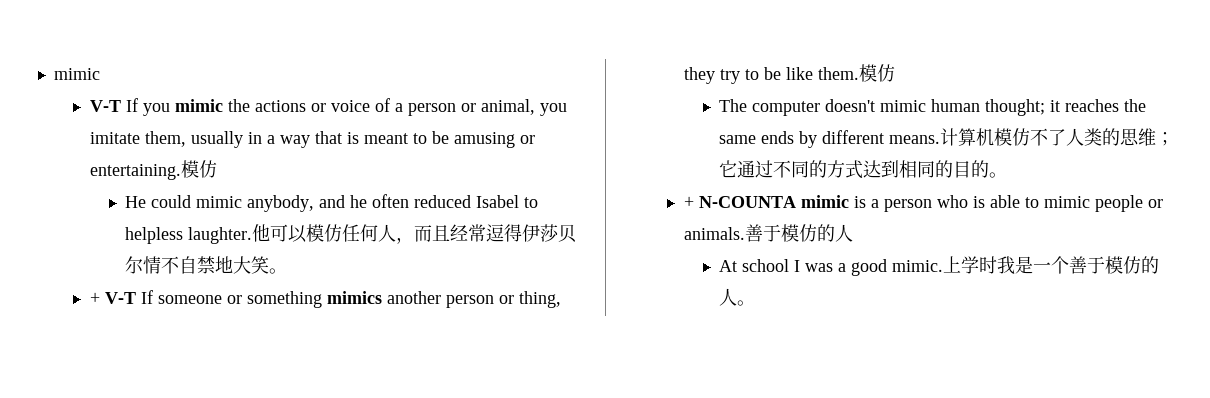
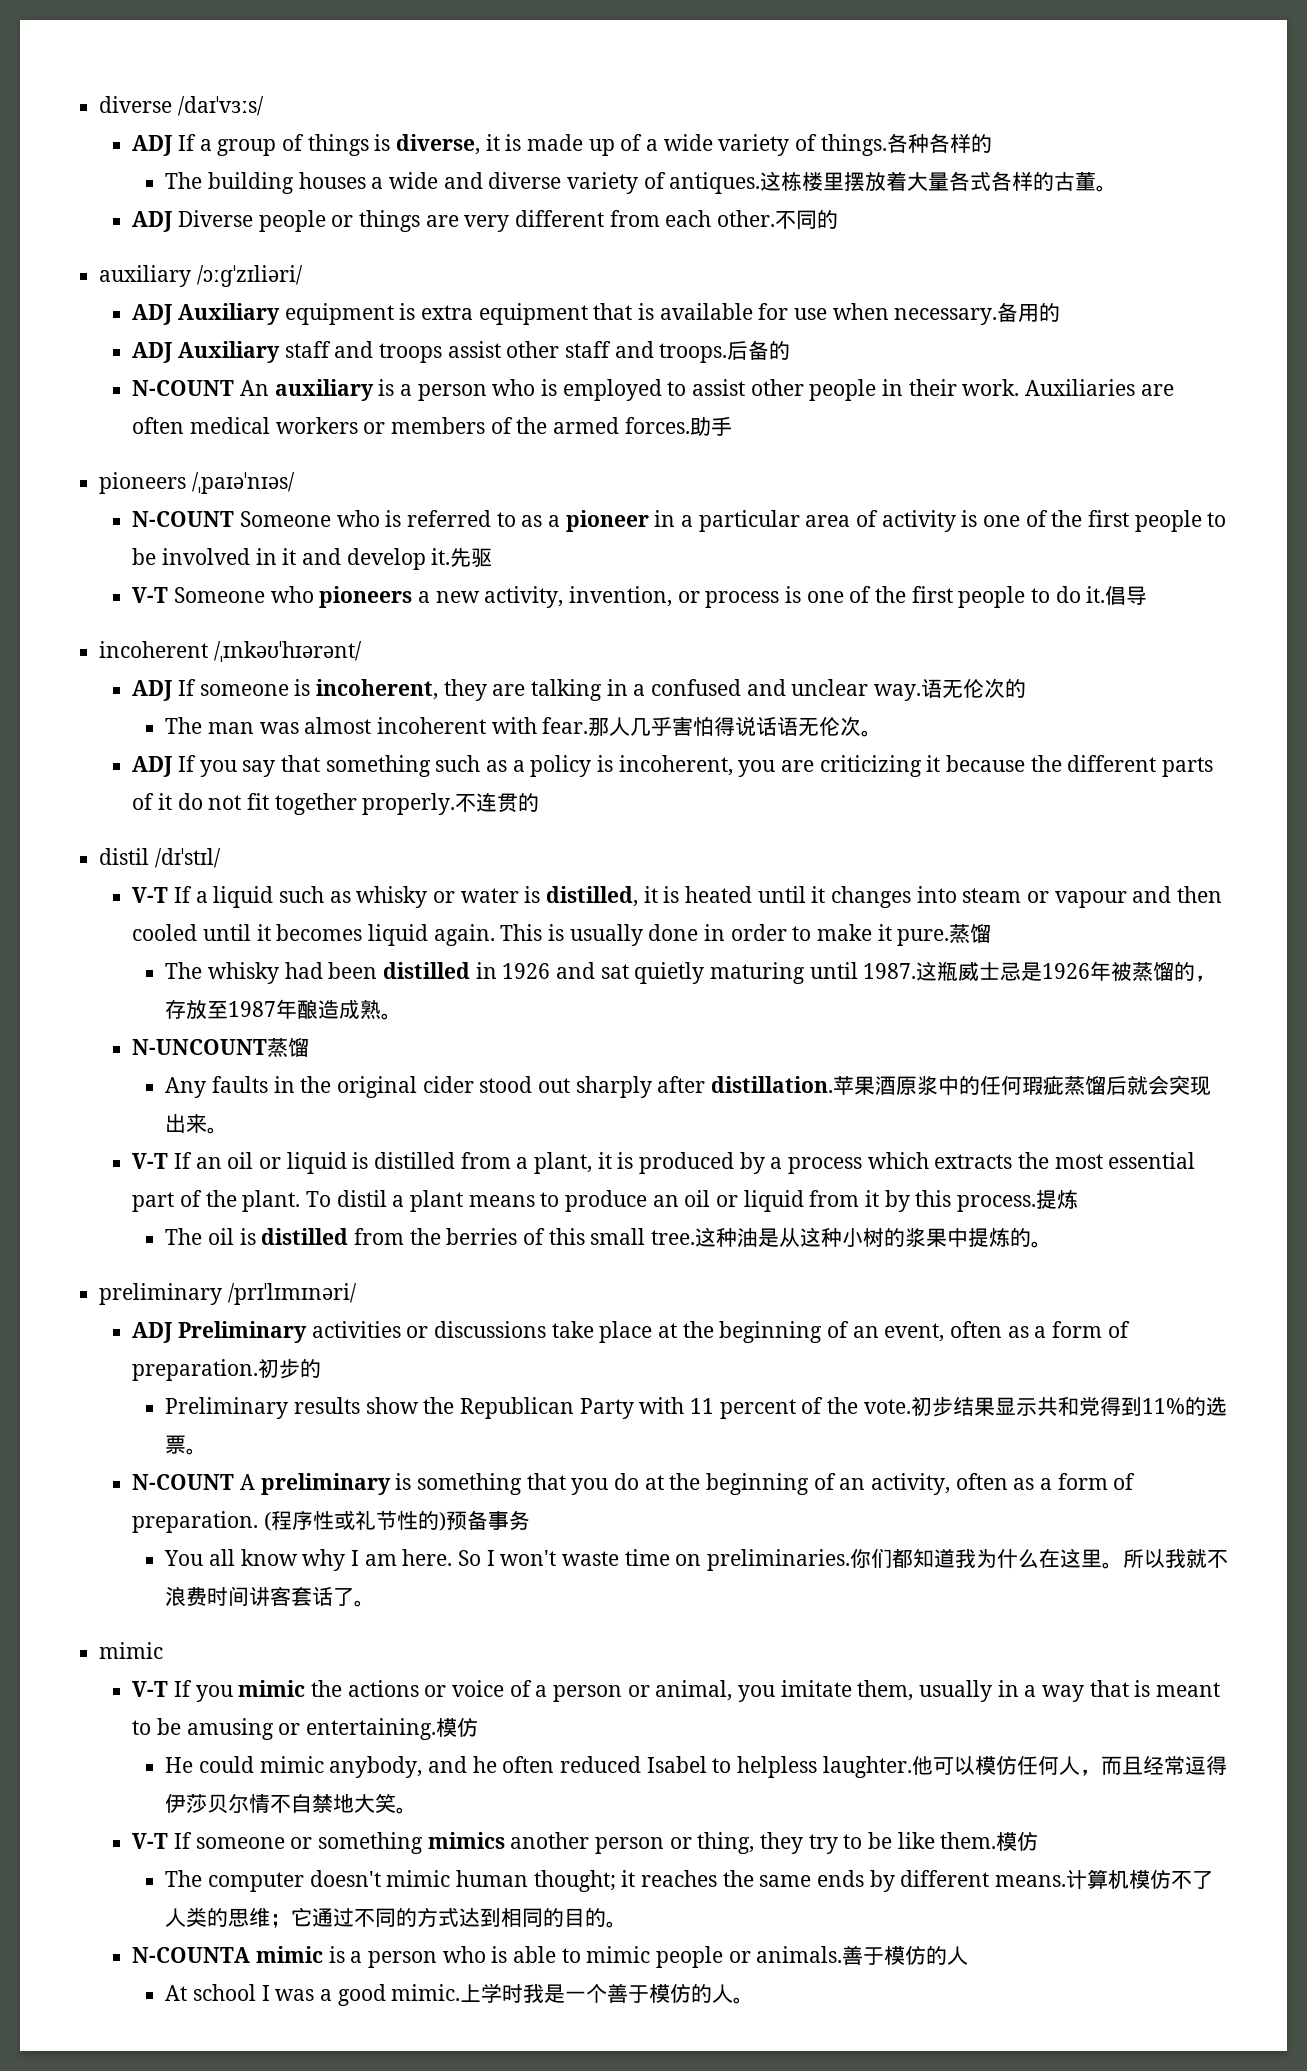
(53, 74) none -> [99,96,264,116] [132,133,992,156] [165,171,1118,194] [132,210,838,232] [99,265,303,287] [132,302,1061,325] [132,340,791,363] [132,379,1174,401] [132,416,732,436] [99,472,295,494] [132,510,1227,532] [132,548,493,570] [132,586,1148,608] [99,641,362,662] [132,678,1026,701] [165,716,883,737] [132,755,1213,777] [132,792,540,815] [99,848,221,868] [132,886,1222,908] [132,923,992,946] [165,961,1217,984] [165,999,403,1020] [132,1037,310,1057] [165,1075,1212,1098] [165,1114,229,1134] [132,1152,1196,1174] [132,1190,1078,1212] [165,1227,1053,1248] [99,1283,357,1305] [132,1321,1130,1343] [132,1358,322,1381] [165,1396,1227,1419] [165,1435,208,1455] [132,1473,1136,1495] [132,1510,530,1533] [164,1548,1229,1571] [165,1586,376,1607] diverse /daɪˈvɜːs/ // ADJ If a group of things is diverse, it is made up of a wide variety of things.各种各样的 // The building houses a wide and diverse variety of antiques.这栋楼里摆放着大量各式各样的古董。 // ADJ Diverse people or things are very different from each other.不同的 // auxiliary /ɔːɡˈzɪliəri/ // ADJ Auxiliary equipment is extra equipment that is available for use when necessary.备用的 // ADJ Auxiliary staff and troops assist other staff and troops.后备的 // N-COUNT An auxiliary is a person who is employed to assist other people in their work. Auxiliaries are often medical workers or members of the armed forces.助手 // pioneers /ˌpaɪəˈnɪəs/ // N-COUNT Someone who is referred to as a pioneer in a particular area of activity is one of the first people to be involved in it and develop it.先驱 // V-T Someone who pioneers a new activity, invention, or process is one of the first people to do it.倡导 // incoherent /ˌɪnkəʊˈhɪərənt/ // ADJ If someone is incoherent, they are talking in a confused and unclear way.语无伦次的 // The man was almost incoherent with fear.那人几乎害怕得说话语无伦次。 // ADJ If you say that something such as a policy is incoherent, you are criticizing it because the different parts of it do not fit together properly.不连贯的 // distil /dɪˈstɪl/ // V-T If a liquid such as whisky or water is distilled, it is heated until it changes into steam or vapour and then cooled until it becomes liquid again. This is usually done in order to make it pure.蒸馏 // The whisky had been distilled in 1926 and sat quietly maturing until 1987.这瓶威士忌是1926年被蒸馏的，存放至1987年酿造成熟。 // N-UNCOUNT蒸馏 // Any faults in the original cider stood out sharply after distillation.苹果酒原浆中的任何瑕疵蒸馏后就会突现出来。 // V-T If an oil or liquid is distilled from a plant, it is produced by a process which extracts the most essential part of the plant. To distil a plant means to produce an oil or liquid from it by this process.提炼 // The oil is distilled from the berries of this small tree.这种油是从这种小树的浆果中提炼的。 // preliminary /prɪˈlɪmɪnəri/ // ADJ Preliminary activities or discussions take place at the beginning of an event, often as a form of preparation.初步的 // Preliminary results show the Republican Party with 11 percent of the vote.初步结果显示共和党得到11%的选票。 // N-COUNT A preliminary is something that you do at the beginning of an activity, often as a form of preparation. (程序性或礼节性的)预备事务 // You all know why I am here. So I won't waste time on preliminaries.你们都知道我为什么在这里。所以我就不浪费时间讲客套话了。 //
[89,292,100,304] + -> (418, 1810) none
[683,196,694,208] + -> (628, 1924) none

